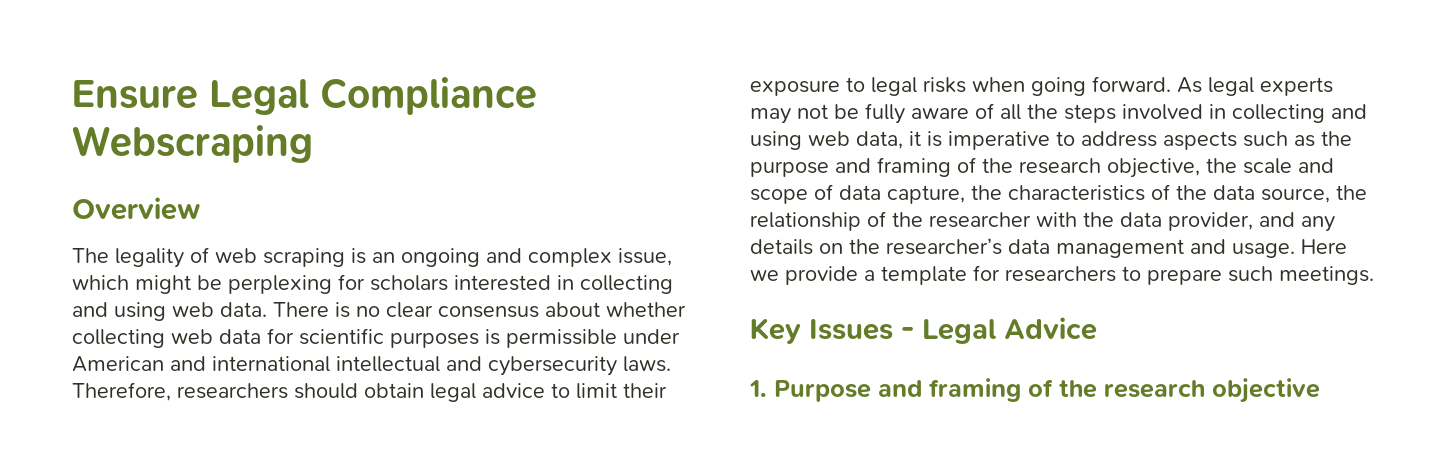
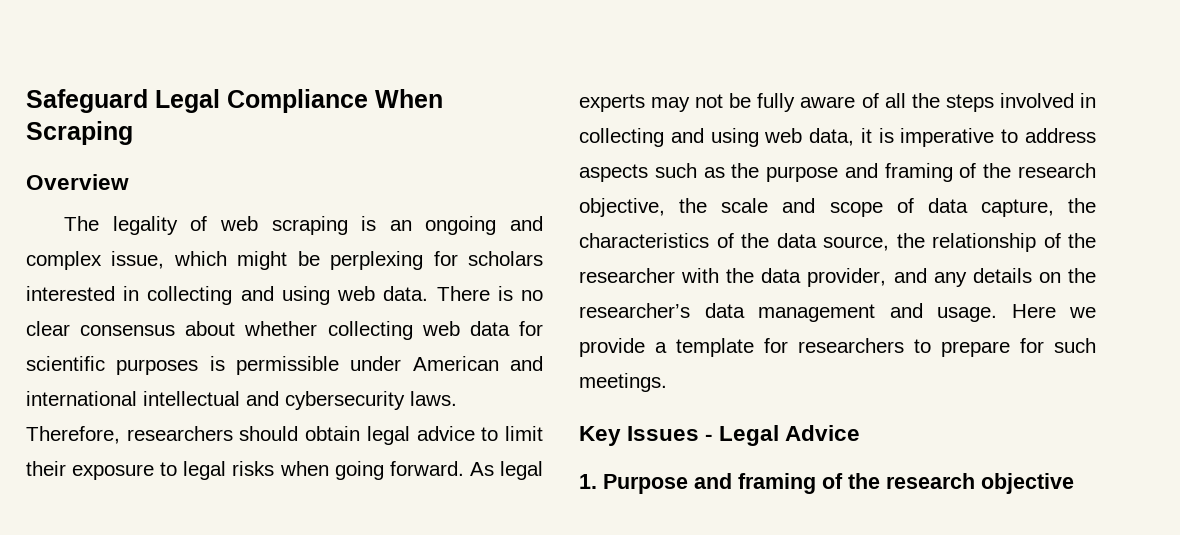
[72,80,198,109] Ensure -> [26,89,148,113] Safeguard
[72,125,313,163] Webscraping -> [375,89,443,108] [26,121,133,145] When Scraping
(1222, 277) none -> [1020,338,1044,353] for

